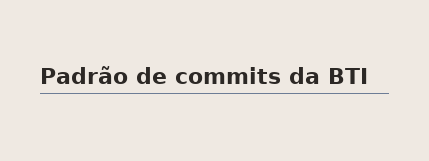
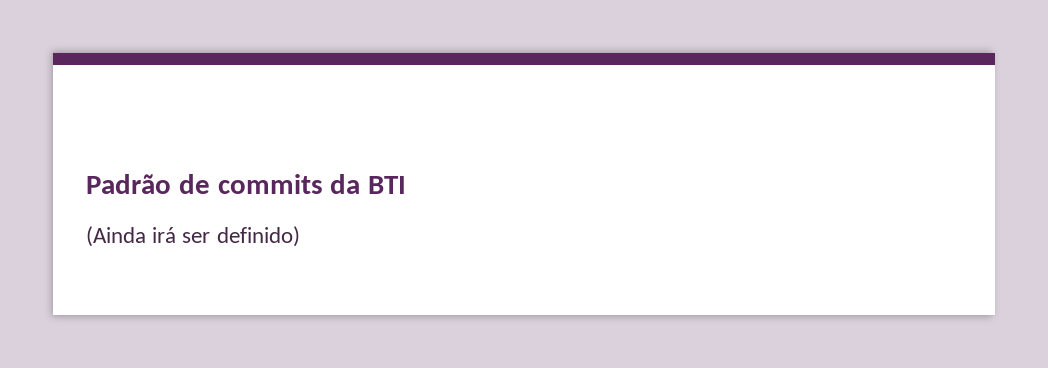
(368, 76) none -> [86,226,300,247] // (Ainda irá ser definido)

